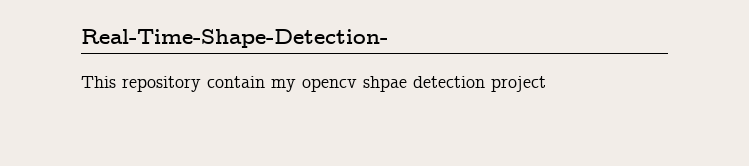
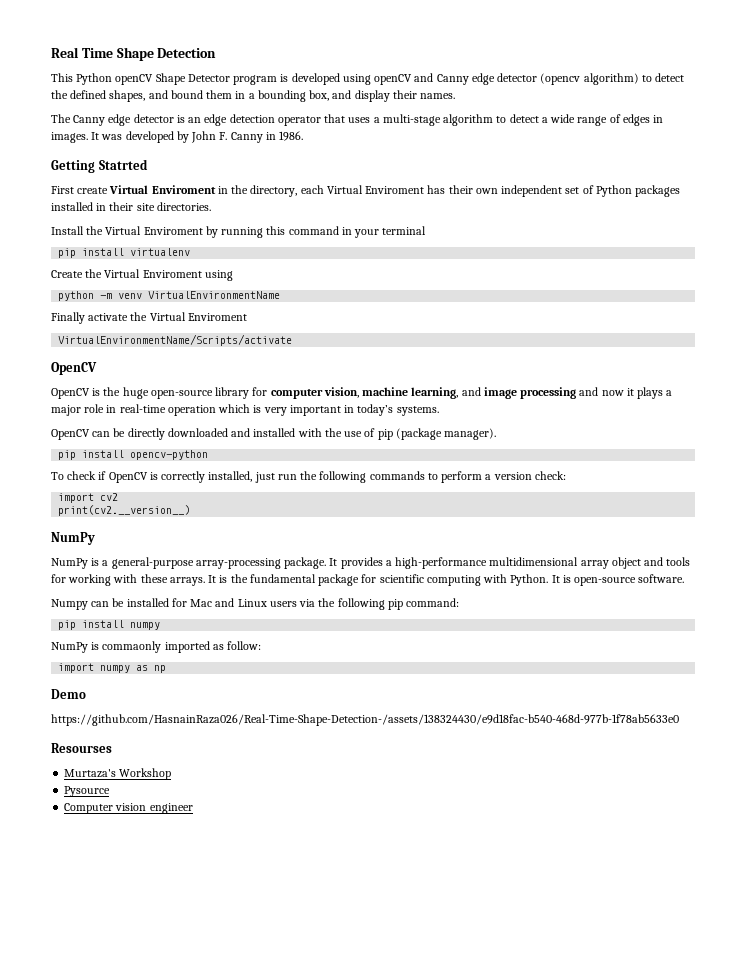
[81,29,388,48] [81,76,546,92] Real-Time-Shape-Detection- // This repository contain my opencv shpae detection project -> [51,47,217,61] [51,73,685,85] [51,90,456,102] [51,114,664,126] [51,131,304,143] [51,159,148,173] [51,185,681,197] [51,202,211,211] [51,226,427,238] [58,248,191,258] [51,269,233,281] [58,291,281,301] [51,312,247,324] [58,334,293,346] [51,362,97,375] [51,387,673,399] [51,404,439,416] [51,428,497,440] [58,450,209,460] [51,471,566,483] [58,493,119,503] [58,505,191,516] [51,532,95,545] [51,557,691,569] [51,574,685,586] [51,598,460,610] [58,620,161,630] [51,641,262,653] [58,663,167,673] [51,689,86,699] [51,714,679,726] [51,743,112,753] [64,768,172,780] [64,786,111,797] [64,803,193,814] Real Time Shape Detection // This Python openCV Shape Detector program is developed using openCV and Canny edge detector (opencv algorithm) to detect the defined shapes, and bound them in a bounding box, and display their names. // The Canny edge detector is an edge detection operator that uses a multi-stage algorithm to detect a wide range of edges in images. It was developed by John F. Canny in 1986. // Getting Statrted // First create Virtual Enviroment in the directory, each Virtual Enviroment has their own independent set of Python packages installed in their site directories. // Install the Virtual Enviroment by running this command in your terminal // pip install virtualenv // Create the Virtual Enviroment using // python -m venv VirtualEnvironmentName // Finally activate the Virtual Enviroment // VirtualEnvironmentName/Scripts/activate // OpenCV // OpenCV is the huge open-source library for computer vision, machine learning, and image processing and now it plays a major role in real-time operation which is very important in today’s systems. // OpenCV can be directly downloaded and installed with the use of pip (package manager). // pip install opencv-python // To check if OpenCV is correctly installed, just run the following commands to perform a version check: // import cv2 // print(cv2.__version__) // NumPy // NumPy is a general-purpose array-processing package. It provides a high-performance multidimensional array object and tools for working with these arrays. It is the fundamental package for scientific computing with Python. It is open-source software. // Numpy can be installed for Mac and Linux users via the following pip command: // pip install numpy // NumPy is commaonly imported as follow: // import numpy as np // Demo // https://github.com/HasnainRaza026/Real-Time-Shape-Detection-/assets/138324430/e9d18fac-b540-468d-977b-1f78ab5633e0 // Resourses // Murtaza's Workshop // Pysource // Computer vision engineer

